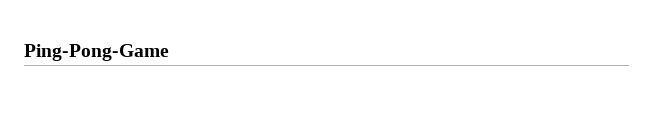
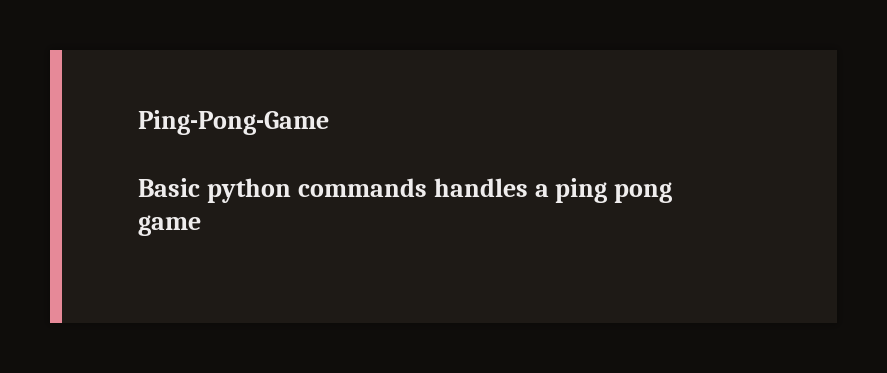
(169, 52) none -> [138,178,673,203] [138,215,201,236] // Basic python commands handles a ping pong game

